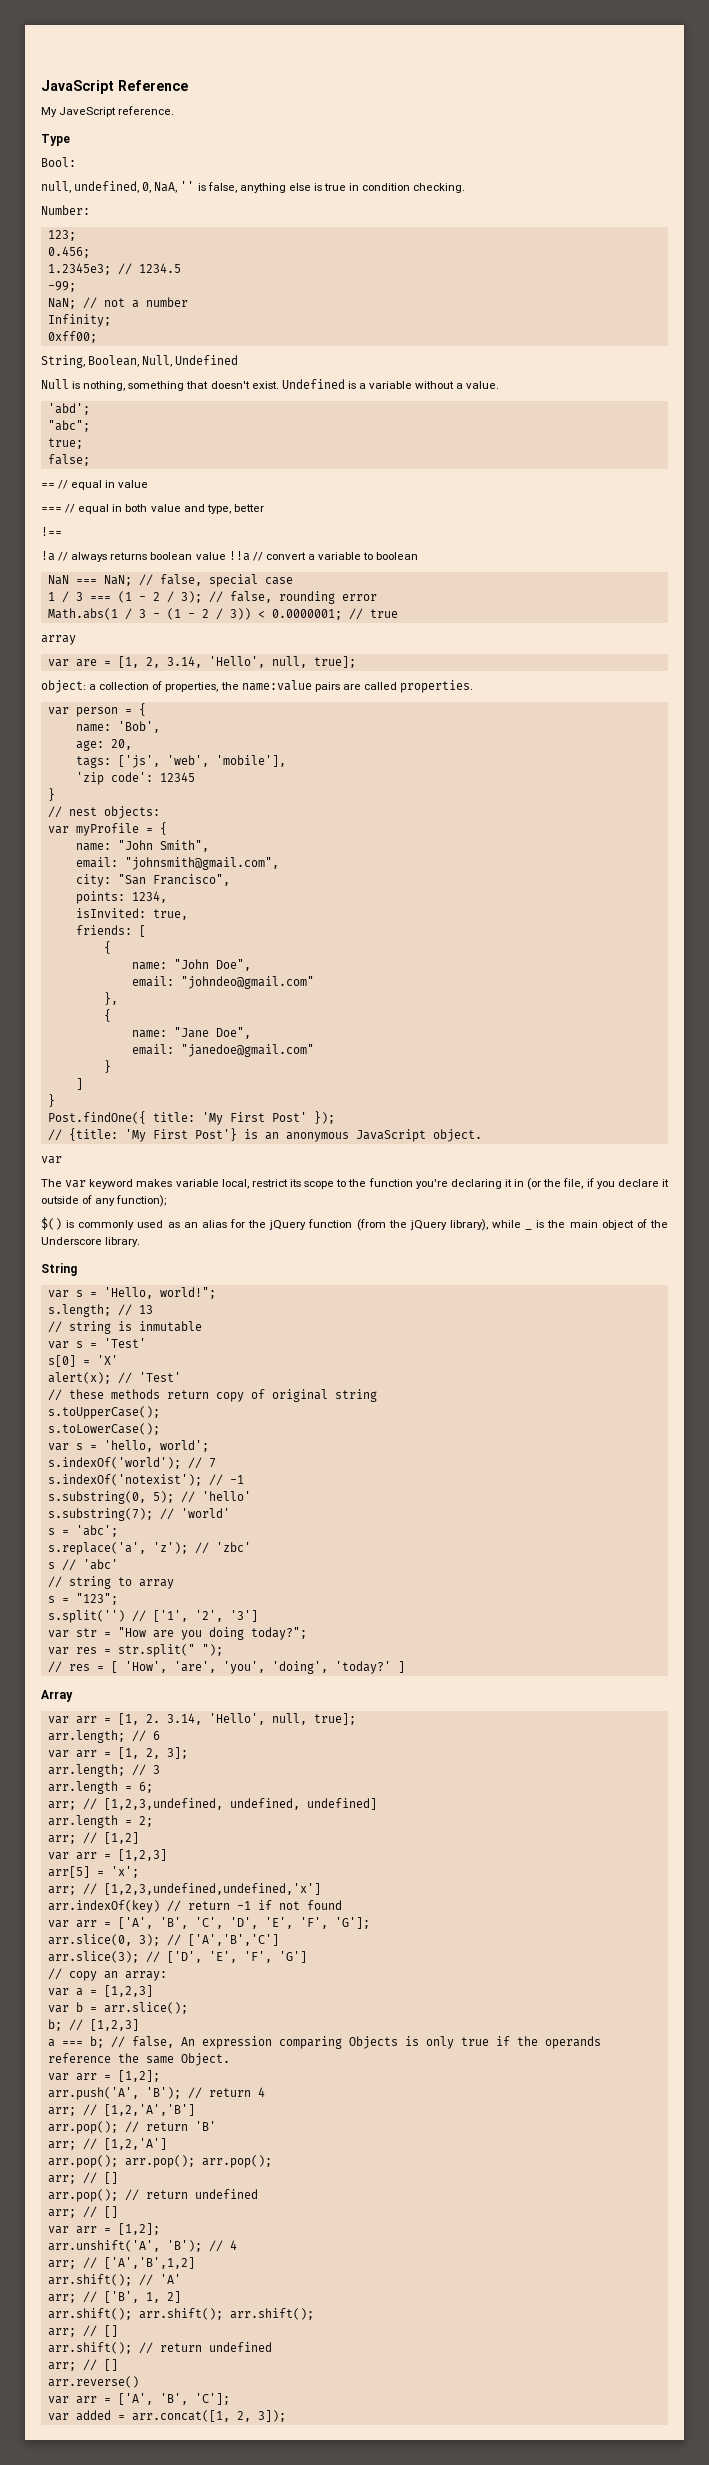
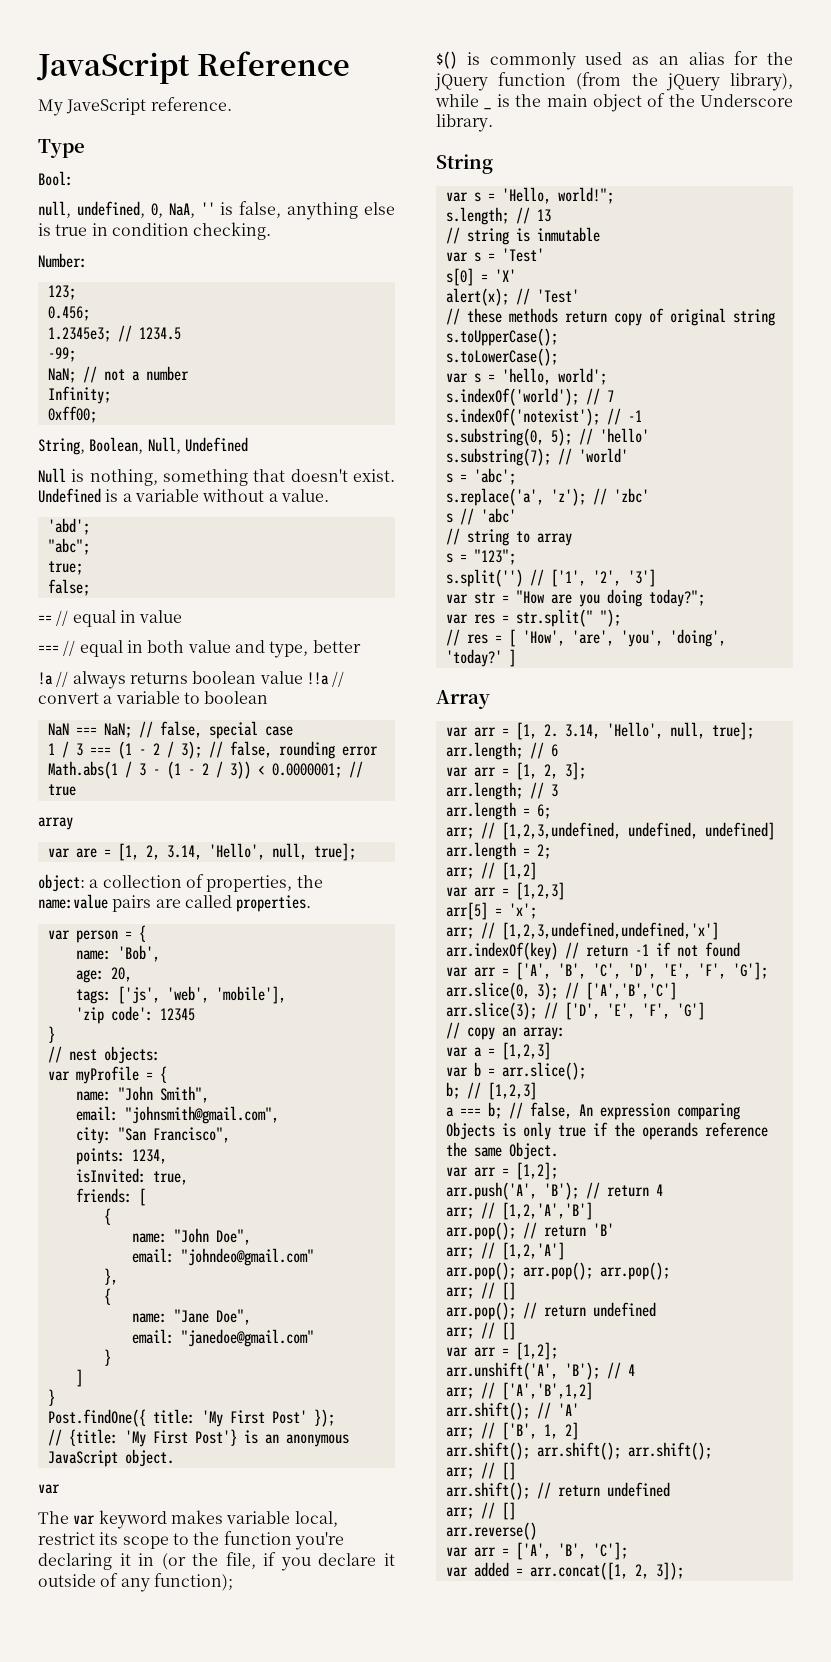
[41,527,62,536] // !== -> (361, 646) none

